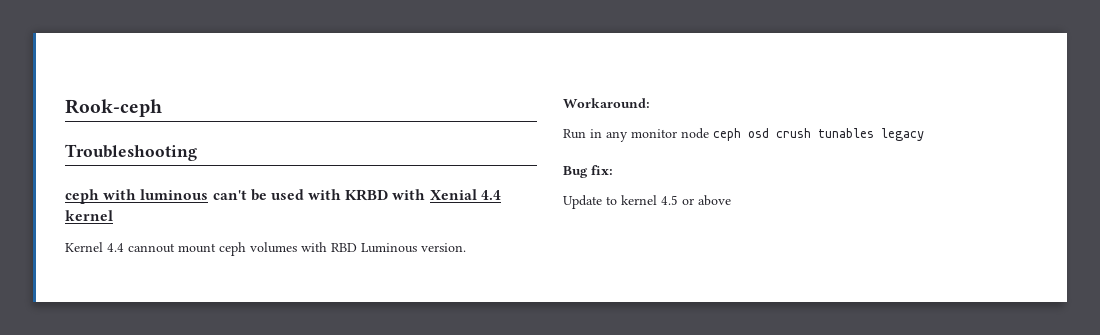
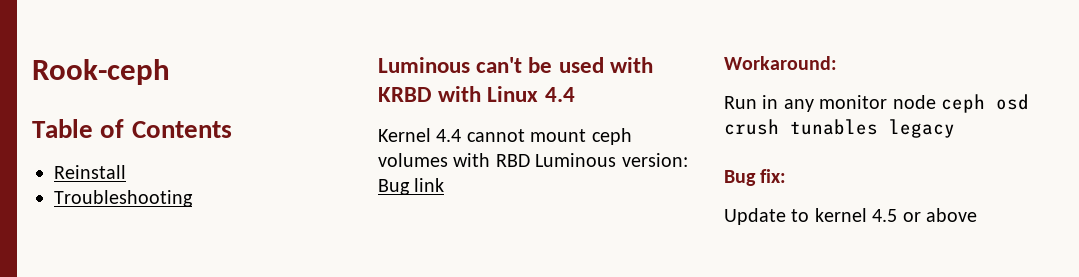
[65,144,197,161] [65,189,209,204] Troubleshooting // ceph with luminous -> [32,119,232,138] [54,165,126,179] [54,190,193,207] [378,57,470,73] Table of Contents // Reinstall // Troubleshooting // Luminous
[429,189,501,200] [65,210,113,221] Xenial 4.4 kernel -> [487,86,575,102] Linux 4.4
[128,243,175,253] cannout -> [466,129,525,142] cannot
[421,243,466,252] version. -> [621,153,688,167] [378,178,445,195] version: Bug link

